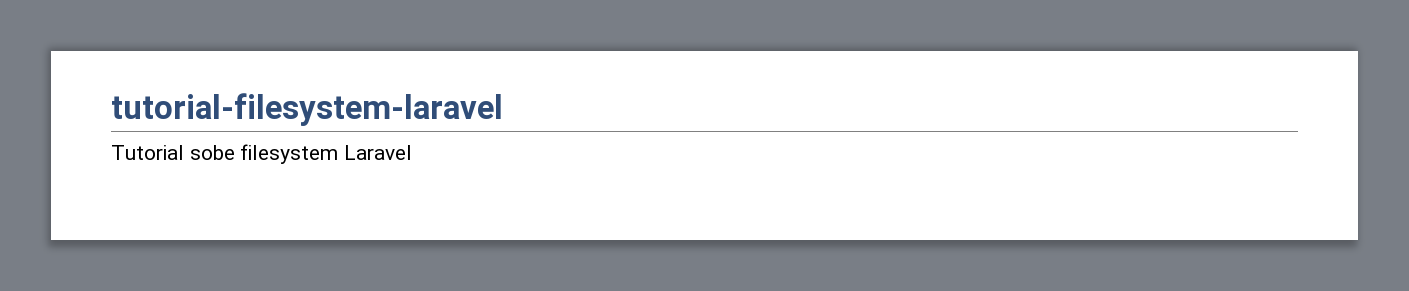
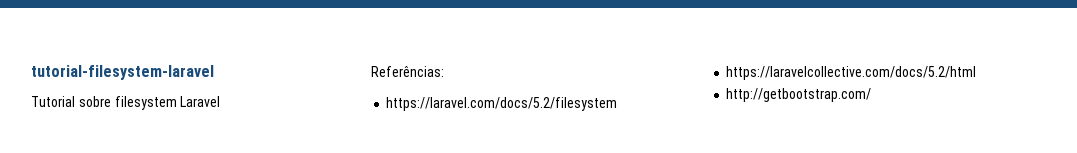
[189,145,235,160] sobe -> [78,96,111,107] sobre
(413, 152) none -> [371,66,444,77] [386,97,618,111] [726,66,977,80] [726,88,872,102] // Referências: // https://laravel.com/docs/5.2/filesystem // https://laravelcollective.com/docs/5.2/html // http://getbootstrap.com/

